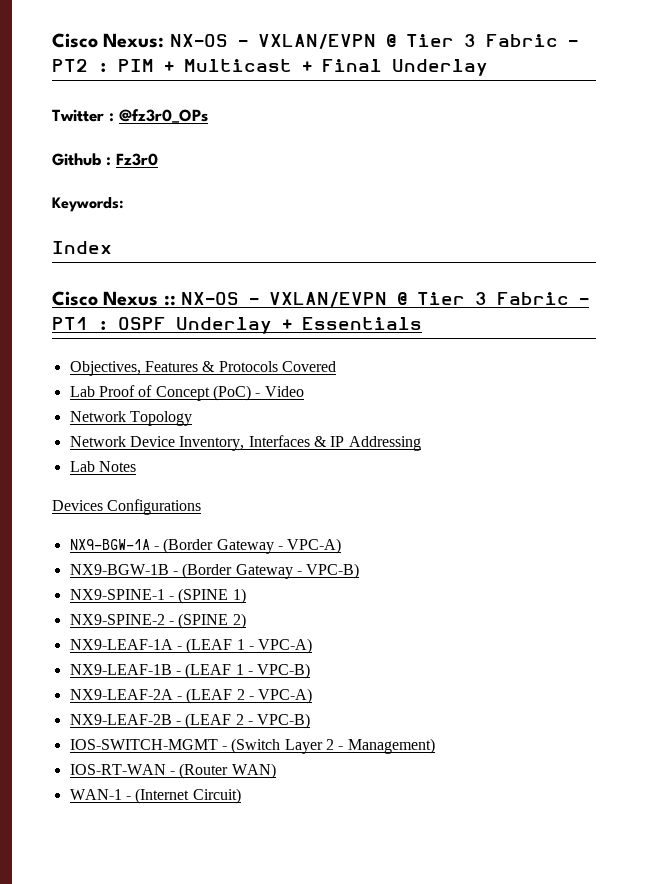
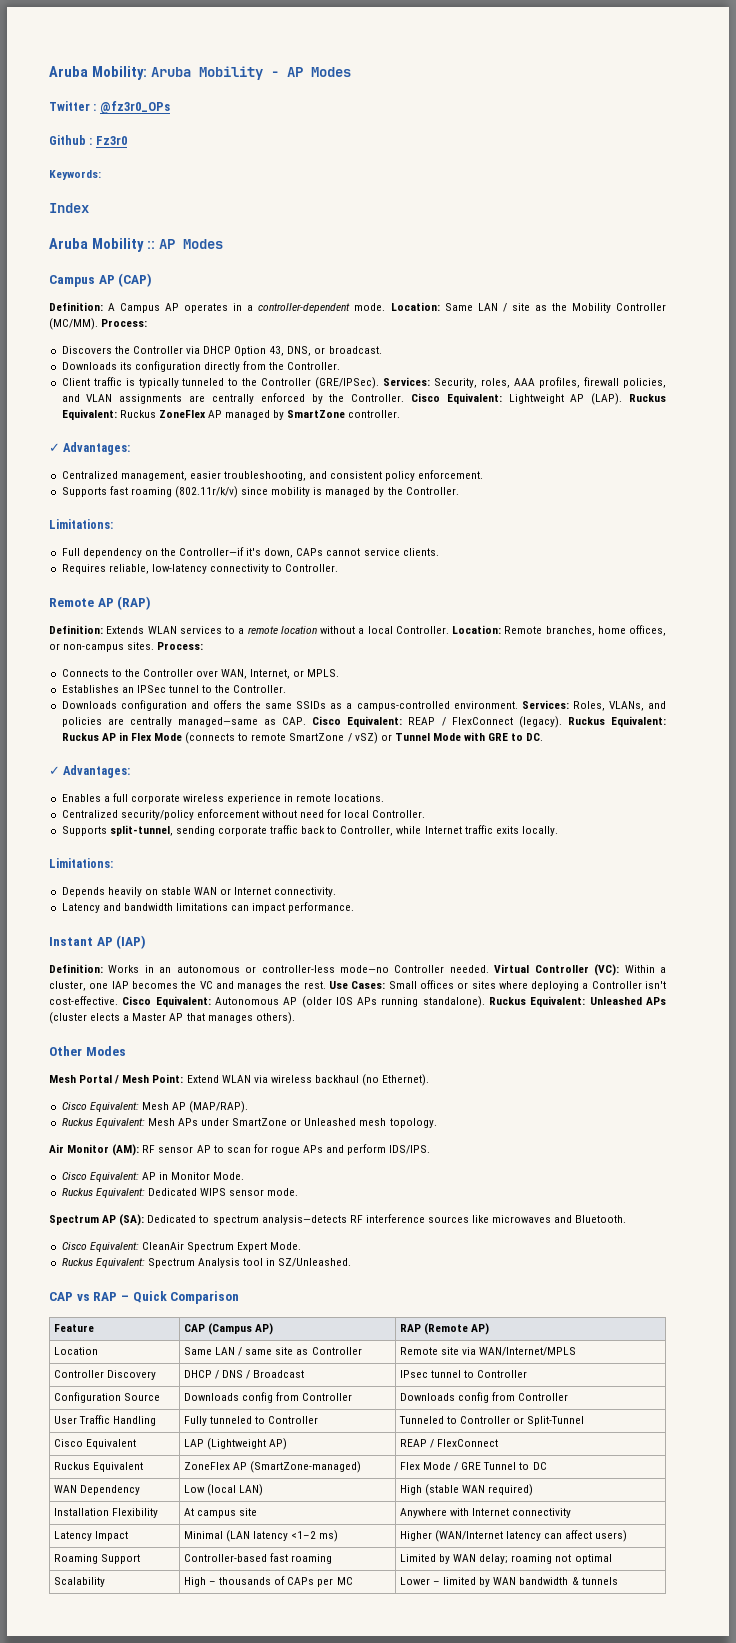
[52,33,578,49] [52,59,488,76] Cisco Nexus: NX-OS - VXLAN/EVPN @ Tier 3 Fabric - PT2 : PIM + Multicast + Final Underlay -> [49,66,351,80] Aruba Mobility: Aruba Mobility - AP Modes
[52,291,590,307] [52,317,422,334] [69,361,336,376] [69,385,304,401] [69,411,192,426] [69,435,421,451] [69,461,136,472] [52,499,202,515] [69,538,342,554] [69,563,360,579] [69,588,246,604] [69,613,246,629] [69,638,313,654] [69,663,311,679] [69,688,313,704] [69,713,311,729] [69,738,435,754] [69,763,276,779] [69,788,241,804] Cisco Nexus :: NX-OS - VXLAN/EVPN @ Tier 3 Fabric - PT1 : OSPF Underlay + Essentials // Objectives, Features & Protocols Covered // Lab Proof of Concept (PoC) - Video // Network Topology // Network Device Inventory, Interfaces & IP Addressing // Lab Notes // Devices Configurations // NX9-BGW-1A - (Border Gateway - VPC-A) // NX9-BGW-1B - (Border Gateway - VPC-B) // NX9-SPINE-1 - (SPINE 1) // NX9-SPINE-2 - (SPINE 2) // NX9-LEAF-1A - (LEAF 1 - VPC-A) // NX9-LEAF-1B - (LEAF 1 - VPC-B) // NX9-LEAF-2A - (LEAF 2 - VPC-A) // NX9-LEAF-2B - (LEAF 2 - VPC-B) // IOS-SWITCH-MGMT - (Switch Layer 2 - Management) // IOS-RT-WAN - (Router WAN) // WAN-1 - (Internet Circuit) -> [49,238,223,252] [49,273,153,287] [49,302,666,313] [49,318,148,330] [61,346,382,356] [61,361,341,372] [61,377,666,389] [61,393,667,405] [61,409,401,420] [49,442,131,455] [61,470,484,481] [61,486,459,498] [49,519,113,529] [61,547,439,558] [61,564,339,574] [49,596,152,610] [49,625,666,636] [49,642,204,652] [61,669,340,679] [61,685,287,693] [61,700,666,711] [61,716,666,728] [61,732,544,744] [49,765,131,778] [61,793,385,804] [61,809,426,820] [61,825,558,836] [49,858,113,868] [61,887,337,897] [61,902,355,913] [49,935,147,949] [49,964,667,976] [49,980,666,991] [49,996,666,1008] [49,1012,295,1024] [49,1046,126,1056] [49,1074,430,1086] [61,1101,249,1113] [61,1118,437,1128] [49,1144,431,1156] [61,1172,245,1182] [61,1188,299,1198] [49,1214,627,1226] [61,1242,302,1252] [61,1258,352,1268] [49,1291,240,1304] [53,1324,94,1332] [183,1323,274,1335] [399,1323,490,1335] [53,1347,98,1355] [183,1347,362,1356] [399,1347,577,1356] [53,1370,157,1380] [183,1370,305,1379] [399,1370,528,1378] [53,1392,161,1403] [183,1392,353,1403] [399,1392,569,1403] [53,1415,157,1426] [183,1416,319,1426] [398,1416,585,1426] [53,1439,137,1449] [183,1438,288,1450] [399,1439,499,1448] [53,1462,144,1472] [183,1461,362,1473] [399,1462,547,1471] [53,1485,141,1495] [183,1484,264,1496] [399,1484,534,1496] [53,1508,159,1518] [183,1508,258,1518] [399,1508,572,1518] [53,1531,129,1541] [183,1530,339,1542] [399,1530,628,1542] [53,1554,141,1564] [183,1553,333,1564] [399,1554,612,1564] [53,1577,105,1587] [183,1576,353,1587] [399,1577,618,1587] Aruba Mobility :: AP Modes // Campus AP (CAP) // Definition: A Campus AP operates in a controller-dependent mode. Location: Same LAN / site as the Mobility Controller (MC/MM). Process: // Discovers the Controller via DHCP Option 43, DNS, or broadcast. // Downloads its configuration directly from the Controller. // Client traffic is typically tunneled to the Controller (GRE/IPSec). Services: Security, roles, AAA profiles, firewall policies, and VLAN assignments are centrally enforced by the Controller. Cisco Equivalent: Lightweight AP (LAP). Ruckus Equivalent: Ruckus ZoneFlex AP managed by SmartZone controller. // ✓ Advantages: // Centralized management, easier troubleshooting, and consistent policy enforcement. // Supports fast roaming (802.11r/k/v) since mobility is managed by the Controller. // Limitations: // Full dependency on the Controller—if it's down, CAPs cannot service clients. // Requires reliable, low-latency connectivity to Controller. // Remote AP (RAP) // Definition: Extends WLAN services to a remote location without a local Controller. Location: Remote branches, home offices, or non-campus sites. Process: // Connects to the Controller over WAN, Internet, or MPLS. // Establishes an IPSec tunnel to the Controller. // Downloads configuration and offers the same SSIDs as a campus-controlled environment. Services: Roles, VLANs, and policies are centrally managed—same as CAP. Cisco Equivalent: REAP / FlexConnect (legacy). Ruckus Equivalent: Ruckus AP in Flex Mode (connects to remote SmartZone / vSZ) or Tunnel Mode with GRE to DC. // ✓ Advantages: // Enables a full corporate wireless experience in remote locations. // Centralized security/policy enforcement without need for local Controller. // Supports split-tunnel, sending corporate traffic back to Controller, while Internet traffic exits locally. // Limitations: // Depends heavily on stable WAN or Internet connectivity. // Latency and bandwidth limitations can impact performance. // Instant AP (IAP) // Definition: Works in an autonomous or controller-less mode—no Controller needed. Virtual Controller (VC): Within a cluster, one IAP becomes the VC and manages the rest. Use Cases: Small offices or sites where deploying a Controller isn't cost-effective. Cisco Equivalent: Autonomous AP (older IOS APs running standalone). Ruckus Equivalent: Unleashed APs (cluster elects a Master AP that manages others). // Other Modes // Mesh Portal / Mesh Point: Extend WLAN via wireless backhaul (no Ethernet). // Cisco Equivalent: Mesh AP (MAP/RAP). // Ruckus Equivalent: Mesh APs under SmartZone or Unleashed mesh topology. // Air Monitor (AM): RF sensor AP to scan for rogue APs and perform IDS/IPS. // Cisco Equivalent: AP in Monitor Mode. // Ruckus Equivalent: Dedicated WIPS sensor mode. // Spectrum AP (SA): Dedicated to spectrum analysis—detects RF interference sources like microwaves and Bluetooth. // Cisco Equivalent: CleanAir Spectrum Expert Mode. // Ruckus Equivalent: Spectrum Analysis tool in SZ/Unleashed. // CAP vs RAP – Quick Comparison // Feature | CAP (Campus AP) | RAP (Remote AP) // Location | Same LAN / same site as Controller | Remote site via WAN/Internet/MPLS // Controller Discovery | DHCP / DNS / Broadcast | IPsec tunnel to Controller // Configuration Source | Downloads config from Controller | Downloads config from Controller // User Traffic Handling | Fully tunneled to Controller | Tunneled to Controller or Split-Tunnel // Cisco Equivalent | LAP (Lightweight AP) | REAP / FlexConnect // Ruckus Equivalent | ZoneFlex AP (SmartZone-managed) | Flex Mode / GRE Tunnel to DC // WAN Dependency | Low (local LAN) | High (stable WAN required) // Installation Flexibility | At campus site | Anywhere with Internet connectivity // Latency Impact | Minimal (LAN latency <1–2 ms) | Higher (WAN/Internet latency can affect users) // Roaming Support | Controller-based fast roaming | Limited by WAN delay; roaming not optimal // Scalability | High – thousands of CAPs per MC | Lower – limited by WAN bandwidth & tunnels

